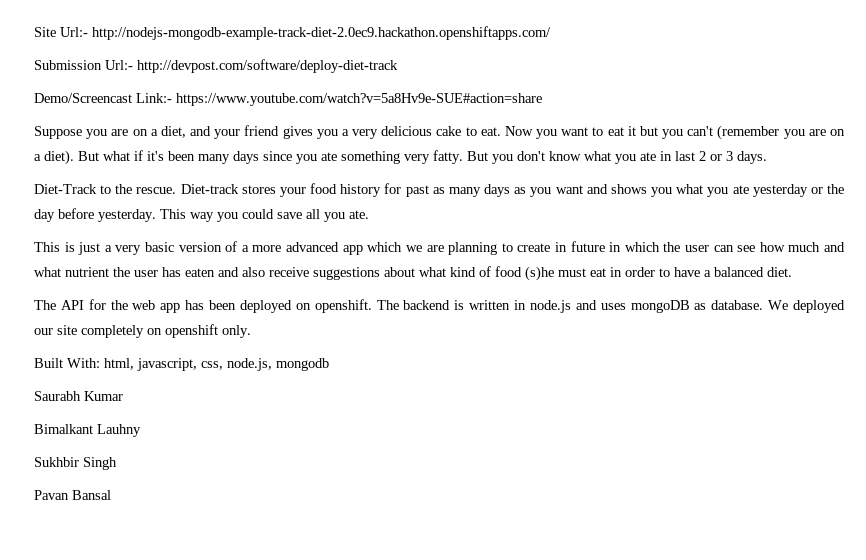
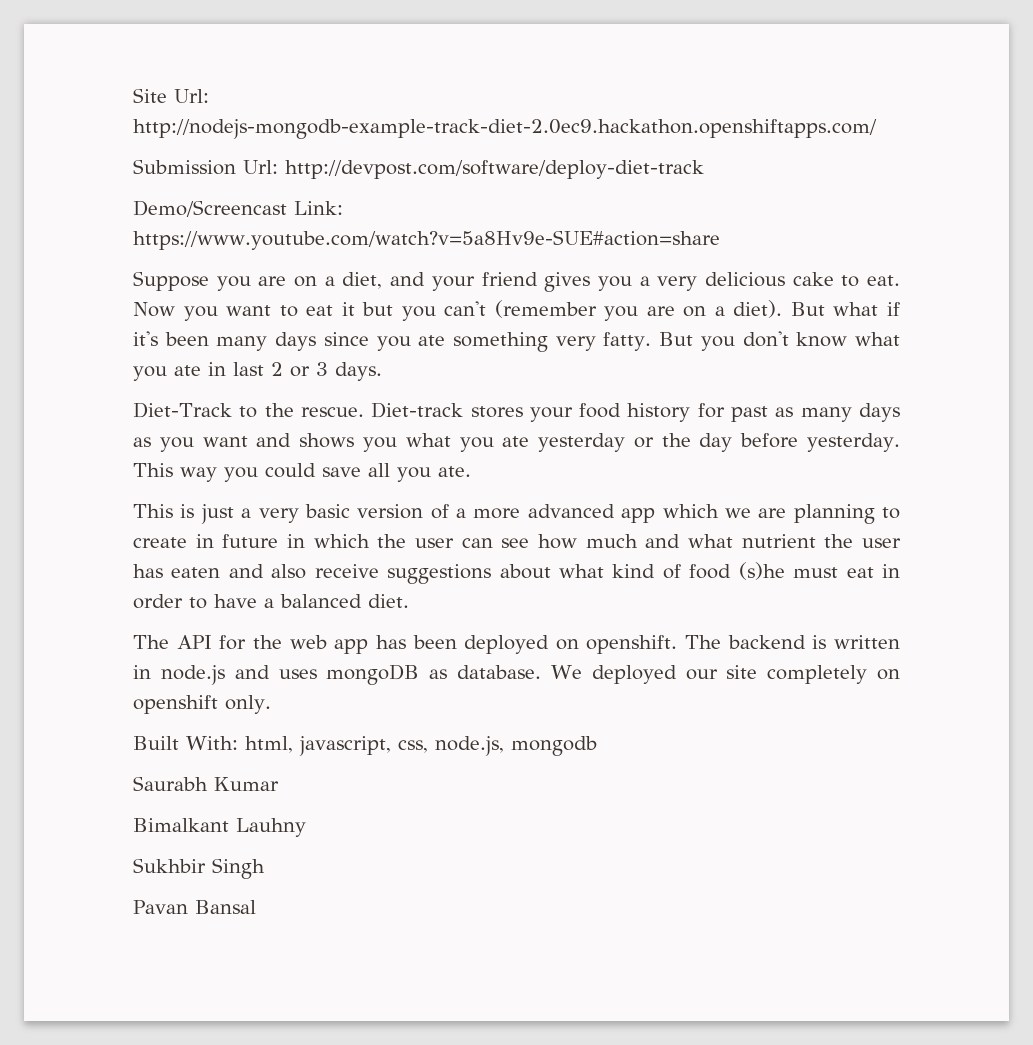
[60,27,88,37] Url:- -> [174,89,209,103] Url:
[105,60,133,70] Url:- -> [243,160,278,174] Url:
[136,93,172,103] Link:- -> [294,201,343,215] Link:

